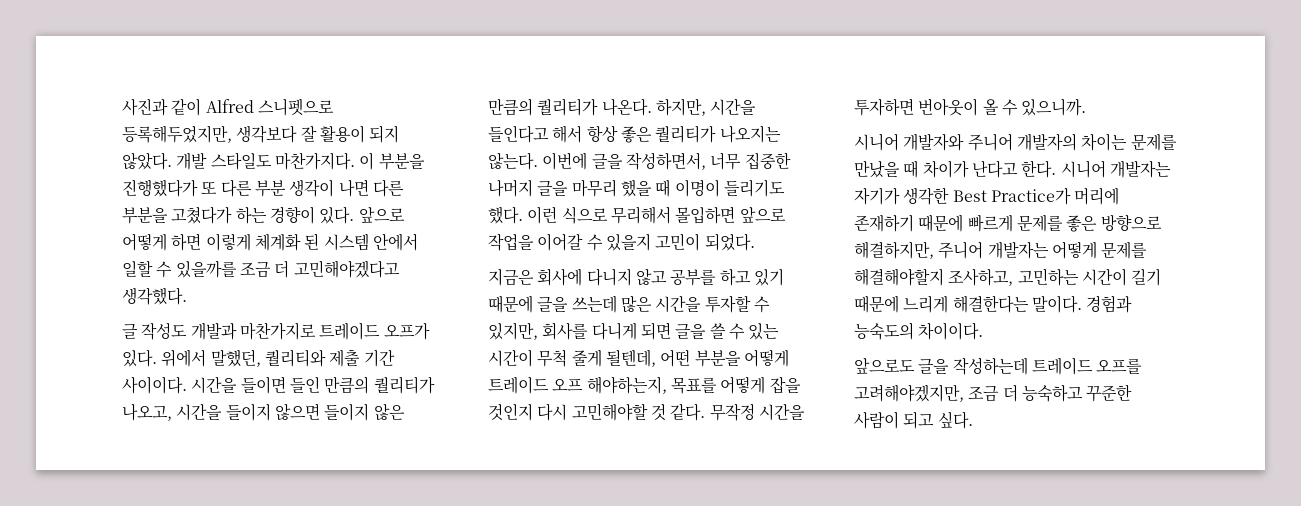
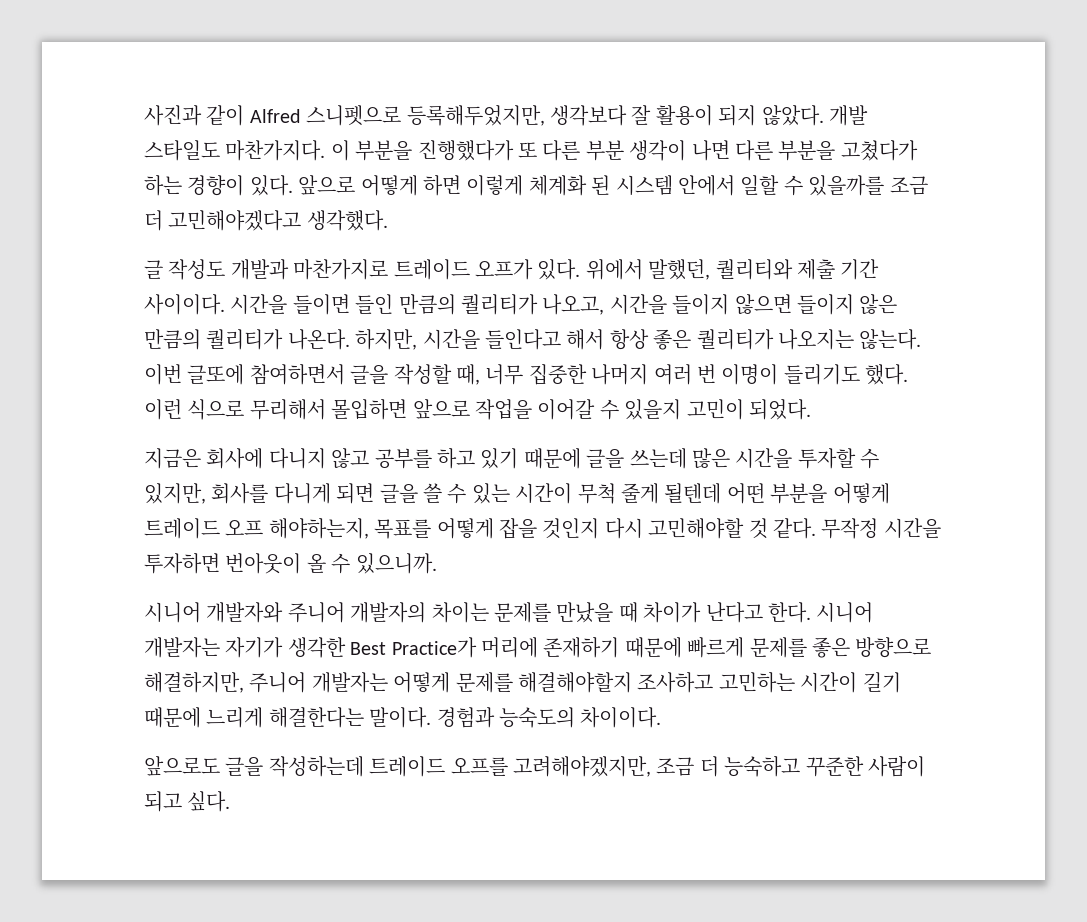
[542,152,791,170] [488,179,671,197] 이번에 글을 작성하면서, 너무 집중한 나머지 글을 마무리 했을 때 -> [144,364,716,385] 이번 글또에 참여하면서 글을 작성할 때, 너무 집중한 나머지 여러 번
[605,349,656,367] 될텐데, -> [664,483,722,504] 될텐데
[948,268,1014,286] 조사하고, -> [637,672,714,693] 조사하고

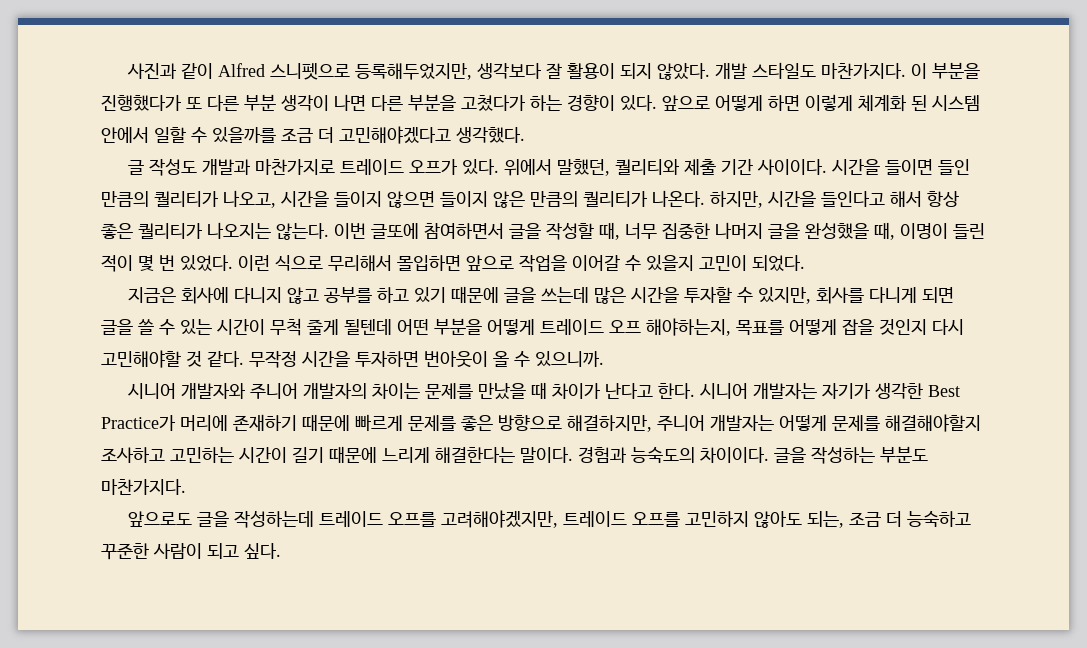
[653,364,909,385] 여러 번 이명이 들리기도 했다. -> [768,222,985,240] [101,255,233,272] 글을 완성했을 때, 이명이 들린 적이 몇 번 있었다.
(662, 717) none -> [774,446,928,464] [101,479,186,495] 글을 작성하는 부분도 마찬가지다.
(651, 766) none -> [563,511,845,528] 트레이드 오프를 고민하지 않아도 되는,

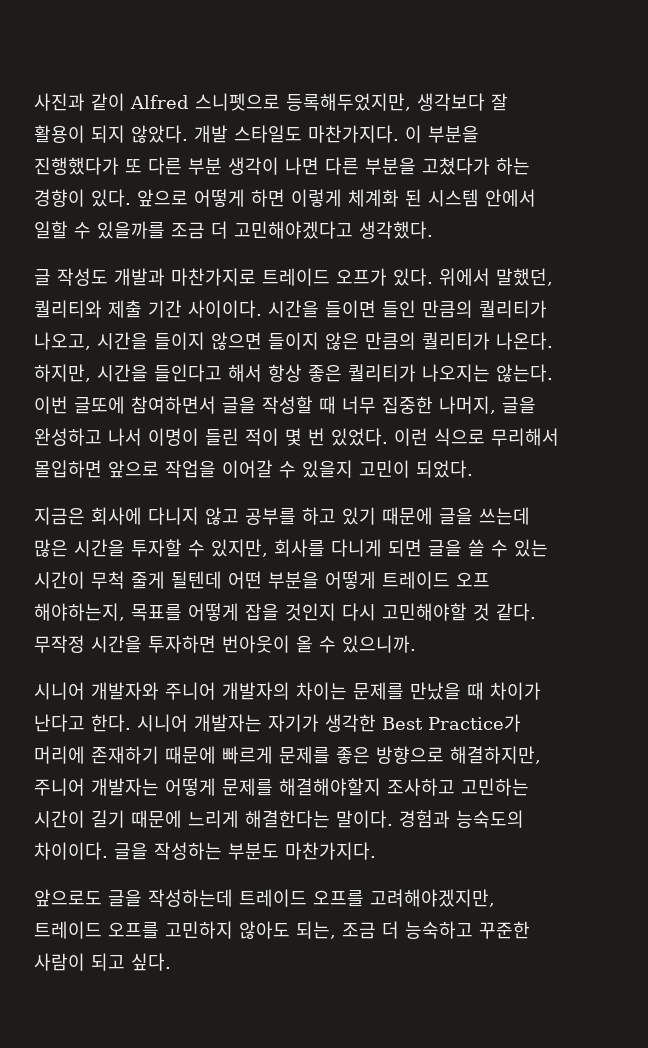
[599,222,620,240] 때, -> [319,396,336,414] 때
[715,222,895,240] 나머지 글을 완성했을 때, -> [439,396,536,414] [34,428,142,446] 나머지, 글을 완성하고 나서

